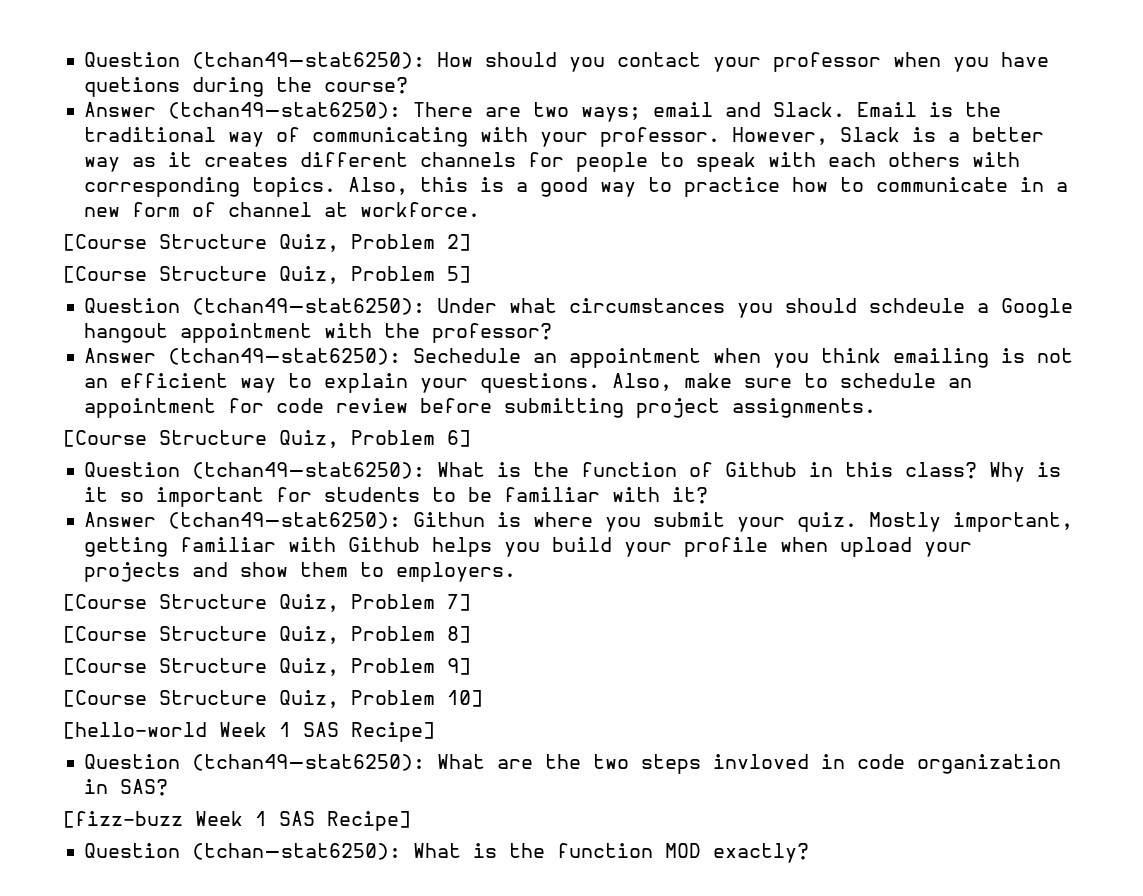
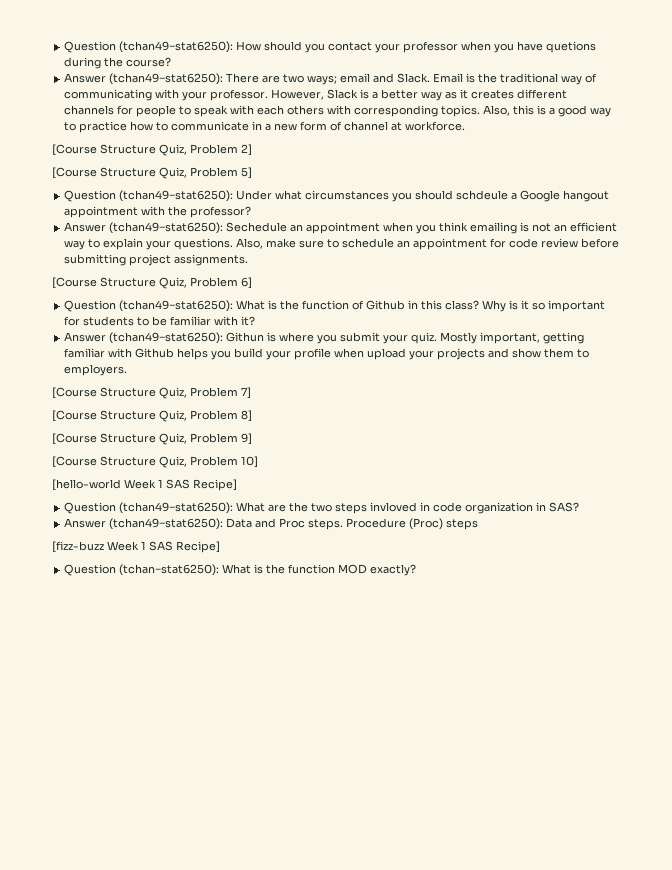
(169, 787) none -> [64,518,479,530] // Answer (tchan49−stat6250): Data and Proc steps. Procedure (Proc) steps

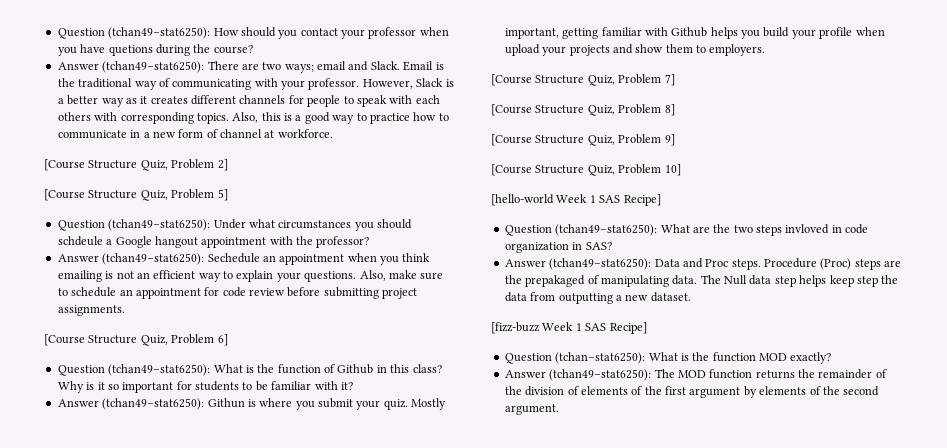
(479, 524) none -> [884,260,902,267] [504,275,899,287] [504,292,691,304] are the prepakaged of manipulating data. The Null data step helps keep step the data from outputting a new dataset.
(417, 570) none -> [504,369,887,381] [504,386,880,398] [504,404,559,415] // Answer (tchan49−stat6250): The MOD function returns the remainder of the division of elements of the first argument by elements of the second argument.

